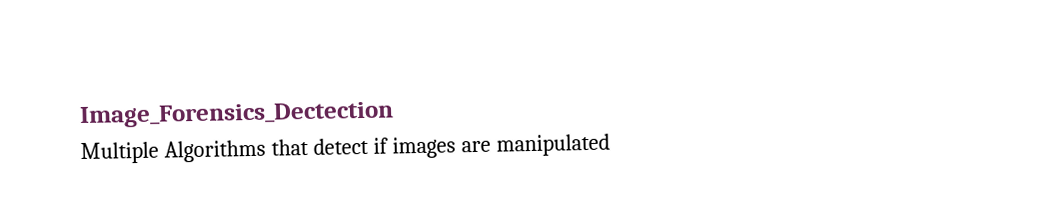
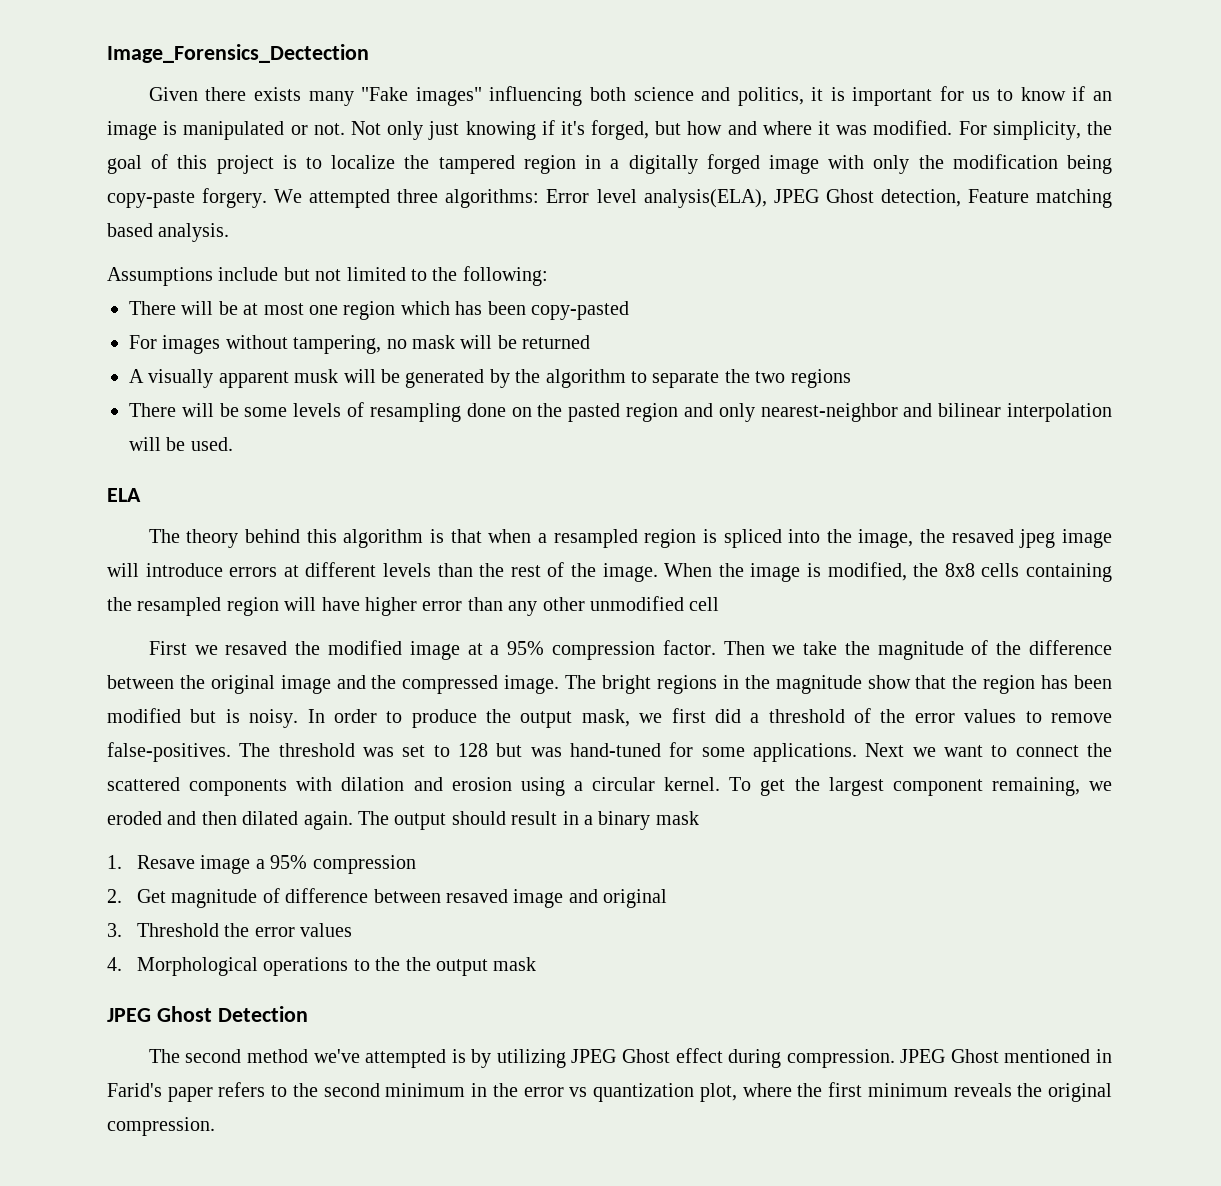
[80,133,610,165] Multiple Algorithms that detect if images are manipulated -> [148,86,1113,106] [107,120,1112,140] [107,154,1112,174] [107,188,1113,208] [107,223,230,242] [107,266,548,286] [129,301,629,320] [129,335,591,354] [129,369,851,388] [129,402,1113,422] [129,437,233,451] [107,488,141,502] [148,529,1113,548] [107,562,1113,582] [107,596,720,616] [148,640,1112,660] [107,675,1113,694] [107,708,1113,728] [107,742,1113,762] [107,777,1112,796] [107,811,699,830] [107,855,416,874] [107,888,668,908] [107,923,353,937] [107,957,537,976] [107,1006,308,1022] [148,1048,1113,1068] [107,1082,1112,1102] [107,1117,215,1136] Given there exists many "Fake images" influencing both science and politics, it is important for us to know if an image is manipulated or not. Not only just knowing if it's forged, but how and where it was modified. For simplicity, the goal of this project is to localize the tampered region in a digitally forged image with only the modification being copy-paste forgery. We attempted three algorithms: Error level analysis(ELA), JPEG Ghost detection, Feature matching based analysis. // Assumptions include but not limited to the following: // There will be at most one region which has been copy-pasted // For images without tampering, no mask will be returned // A visually apparent musk will be generated by the algorithm to separate the two regions // There will be some levels of resampling done on the pasted region and only nearest-neighbor and bilinear interpolation will be used. // ELA // The theory behind this algorithm is that when a resampled region is spliced into the image, the resaved jpeg image will introduce errors at different levels than the rest of the image. When the image is modified, the 8x8 cells containing the resampled region will have higher error than any other unmodified cell // First we resaved the modified image at a 95% compression factor. Then we take the magnitude of the difference between the original image and the compressed image. The bright regions in the magnitude show that the region has been modified but is noisy. In order to produce the output mask, we first did a threshold of the error values to remove false-positives. The threshold was set to 128 but was hand-tuned for some applications. Next we want to connect the scattered components with dilation and erosion using a circular kernel. To get the largest component remaining, we eroded and then dilated again. The output should result in a binary mask // 1. Resave image a 95% compression // 2. Get magnitude of difference between resaved image and original // 3. Threshold the error values // 4. Morphological operations to the the output mask // JPEG Ghost Detection // The second method we've attempted is by utilizing JPEG Ghost effect during compression. JPEG Ghost mentioned in Farid's paper refers to the second minimum in the error vs quantization plot, where the first minimum reveals the original compression.

